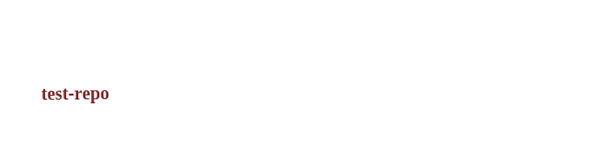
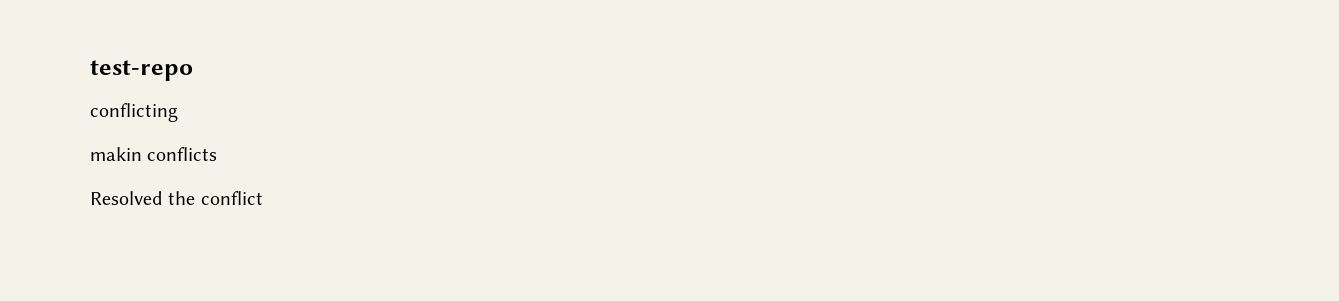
(110, 96) none -> [90,103,178,122] [90,147,218,161] [90,191,263,205] // conflicting // makin conflicts // Resolved the conflict

